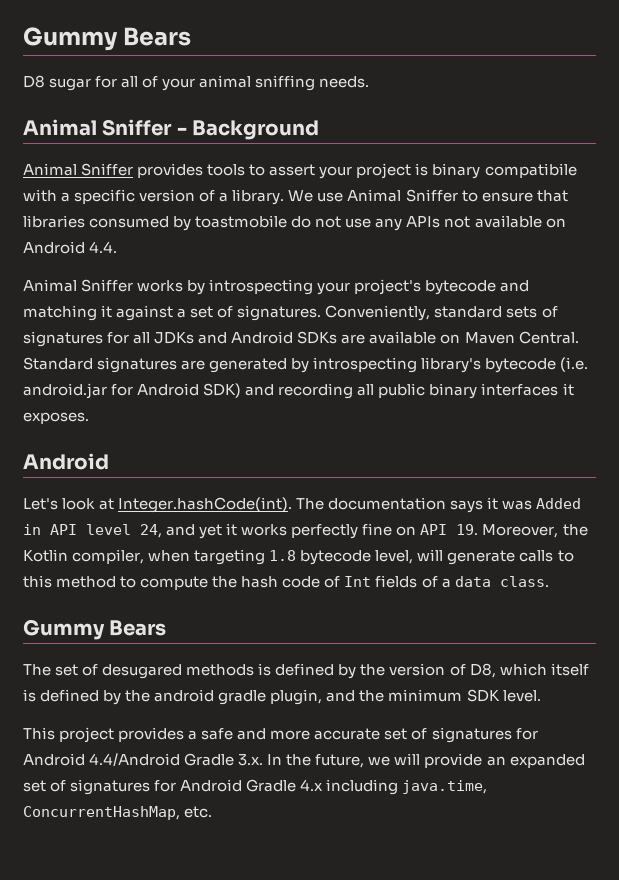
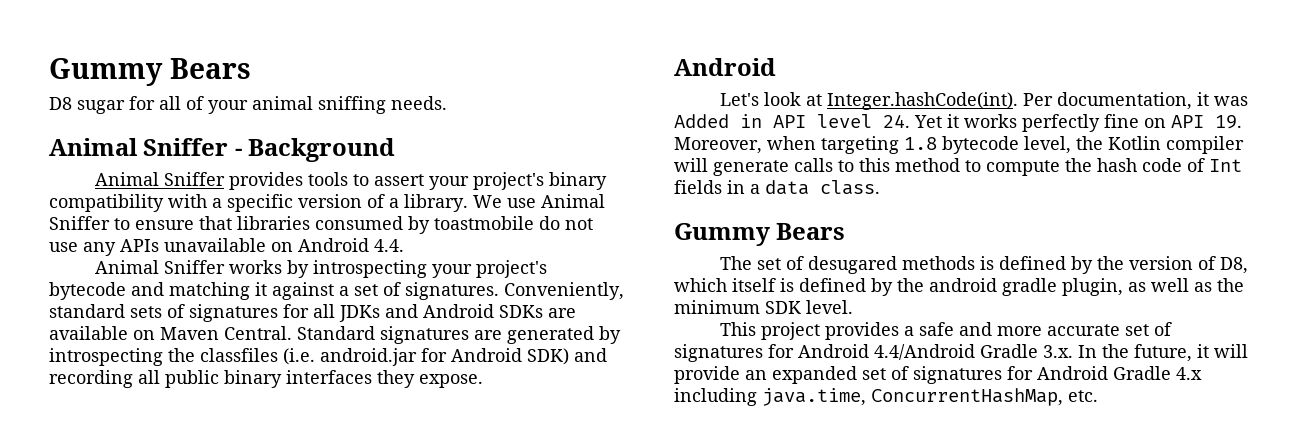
[356,163,577,179] project is binary compatibile -> [473,172,608,190] [49,194,164,212] project's binary compatibility
[444,215,542,228] not available -> [164,238,266,252] unavailable
[421,357,557,373] library's bytecode -> [168,348,278,362] the classfiles
[562,383,574,396] [23,412,89,424] it exposes. -> [377,370,483,388] they expose.
[296,497,484,513] The documentation says -> [1023,92,1193,110] Per documentation,
[140,524,223,539] 24, and yet -> [883,114,942,128] 24. Yet
[562,524,588,536] [23,549,145,564] the Kotlin compiler, -> (762, 145) none
(414, 557) none -> [1076,136,1244,154] the Kotlin compiler
[421,576,438,588] of -> [727,180,745,194] in
[326,690,356,702] and -> [1128,278,1212,292] as well as
[368,756,391,766] we -> [1197,344,1209,358] it

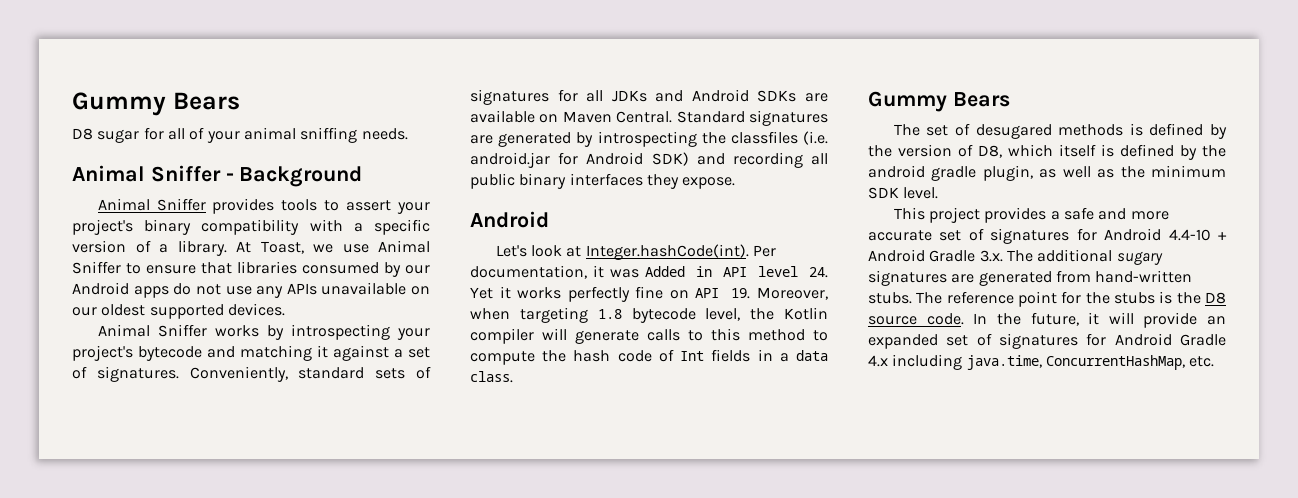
[473,195,502,208] We -> [236,241,333,254] At Toast, we
[434,216,534,230] toastmobile -> [405,265,430,274] [72,282,169,298] our Android apps
[298,238,404,252] Android 4.4. -> [72,303,285,319] our oldest supported devices.
[874,344,1073,360] 4.4/Android Gradle 3.x. -> [1168,229,1227,241] [868,249,1163,265] [868,270,1193,286] [868,291,1226,307] [868,313,964,325] 4.4-10 + Android Gradle 3.x. The additional sugary signatures are generated from hand-written stubs. The reference point for the stubs is the D8 source code.

